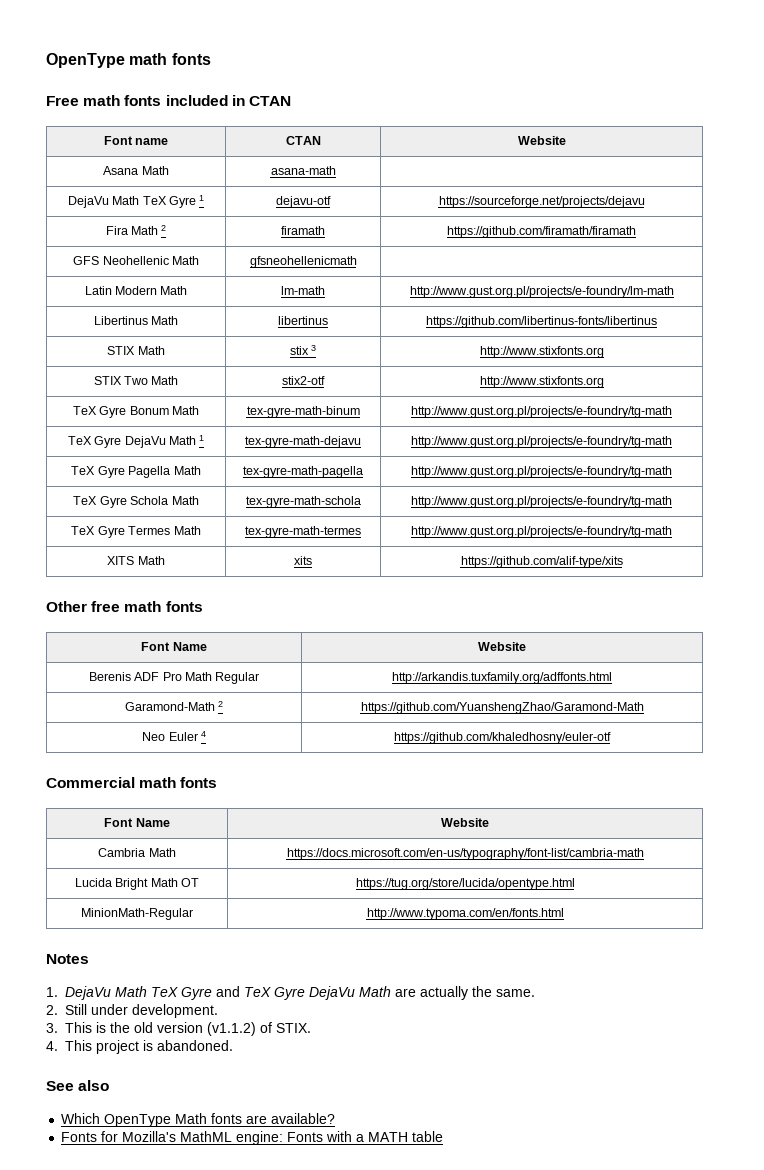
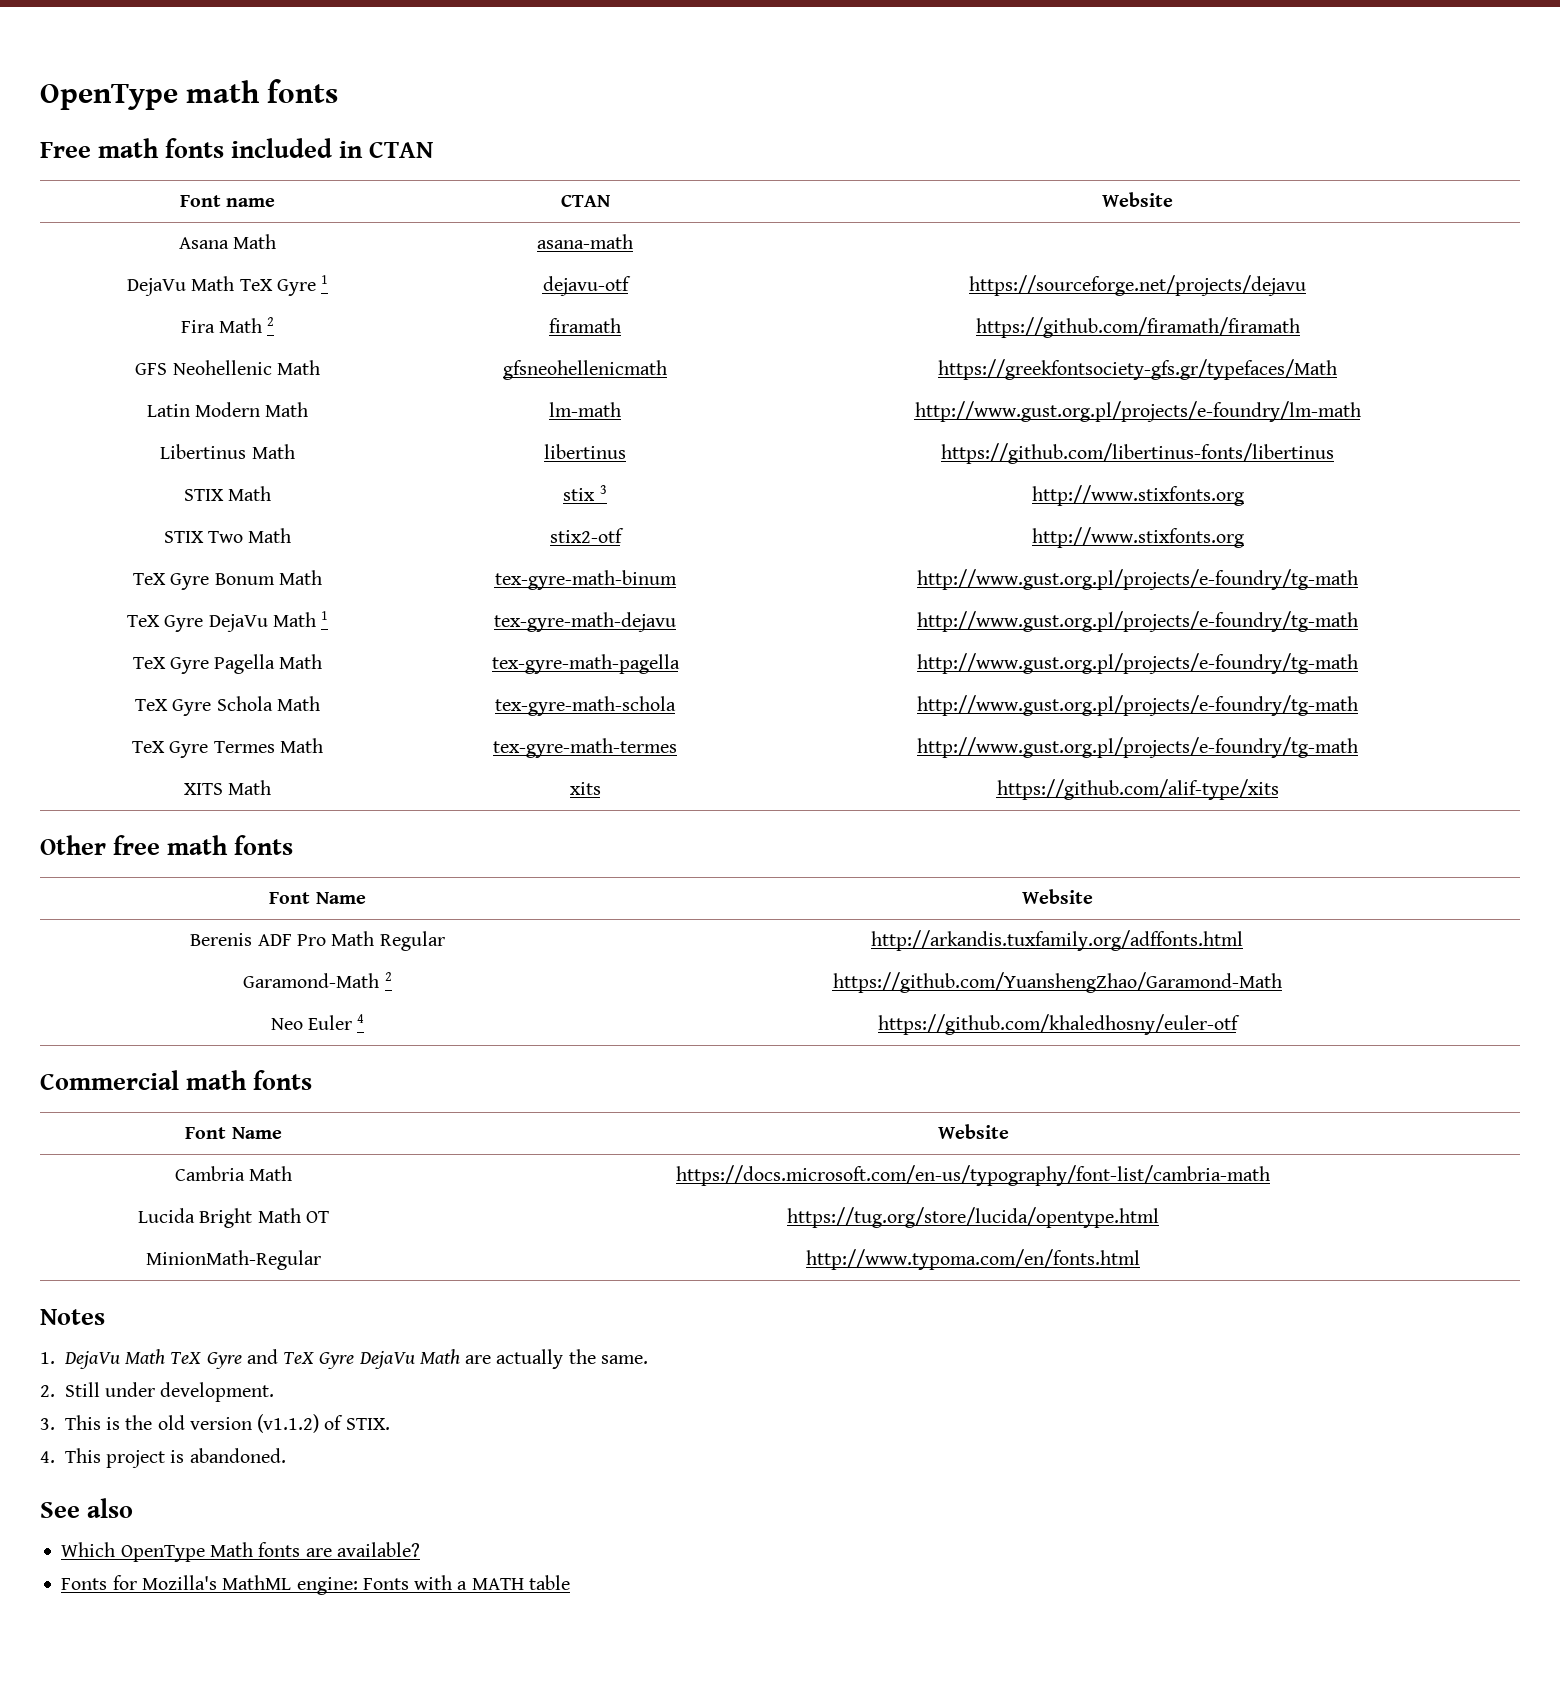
(357, 262) none -> [938,359,1337,380] https://greekfontsociety-gfs.gr/typefaces/Math

